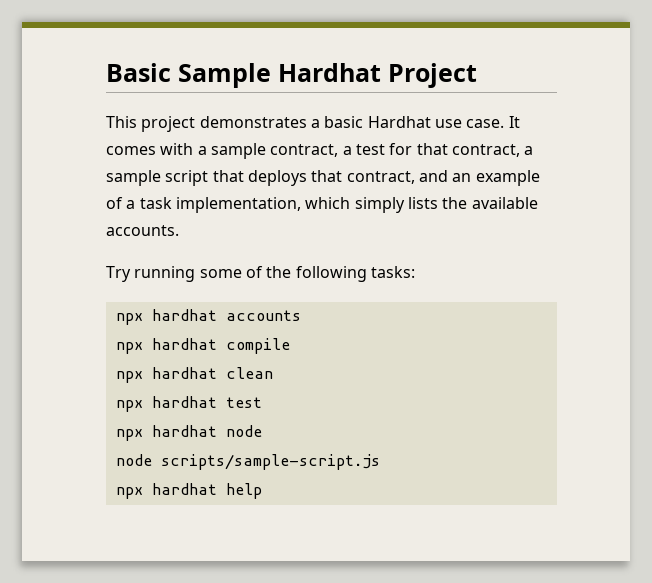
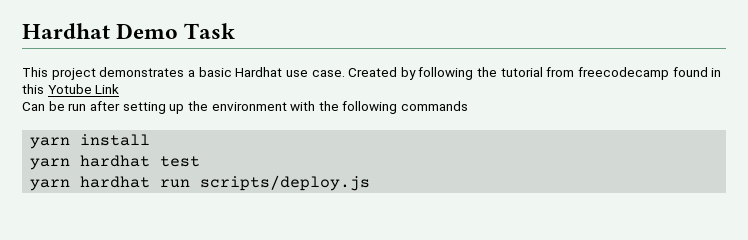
[106,63,477,88] Basic Sample Hardhat Project -> [22,23,236,39] Hardhat Demo Task
[508,116,520,128] [106,143,534,159] [106,170,540,186] [106,197,538,213] [106,225,179,236] [106,266,415,282] [115,309,301,325] [115,338,290,354] [115,367,273,383] [115,396,262,412] [115,425,262,441] [115,454,380,470] [115,483,262,499] It comes with a sample contract, a test for that contract, a sample script that deploys that contract, and an example of a task implementation, which simply lists the available accounts. // Try running some of the following tasks: // npx hardhat accounts // npx hardhat compile // npx hardhat clean // npx hardhat test // npx hardhat node // node scripts/sample-script.js // npx hardhat help -> [348,67,722,80] [22,84,120,94] [22,101,469,114] [30,134,151,149] [30,155,201,170] [30,175,371,191] Created by following the tutorial from freecodecamp found in this Yotube Link // Can be run after setting up the environment with the following commands // yarn install // yarn hardhat test // yarn hardhat run scripts/deploy.js

